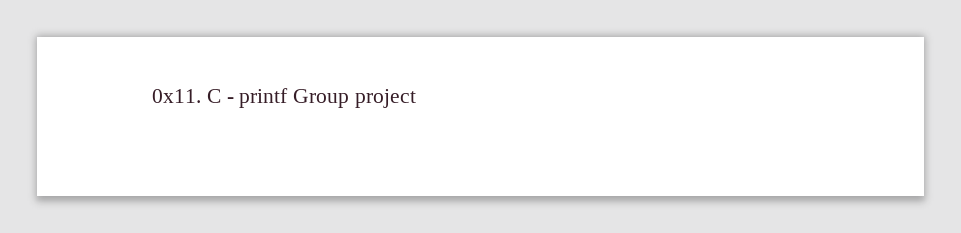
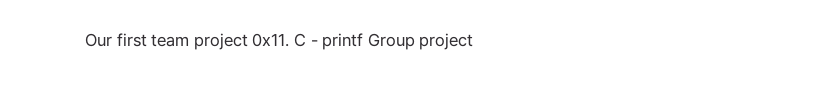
(152, 96) none -> [85,33,248,50] Our first team project

